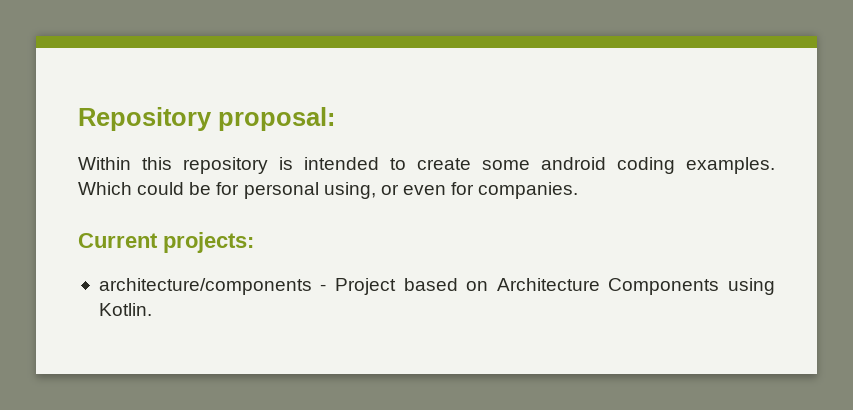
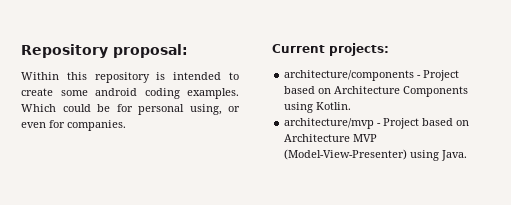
(152, 309) none -> [284,118,470,129] [284,134,378,142] [284,149,468,161] // architecture/mvp - Project based on Architecture MVP (Model-View-Presenter) using Java.

